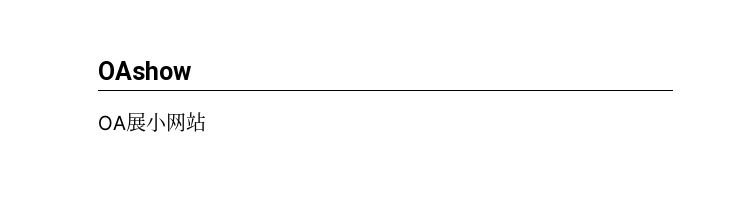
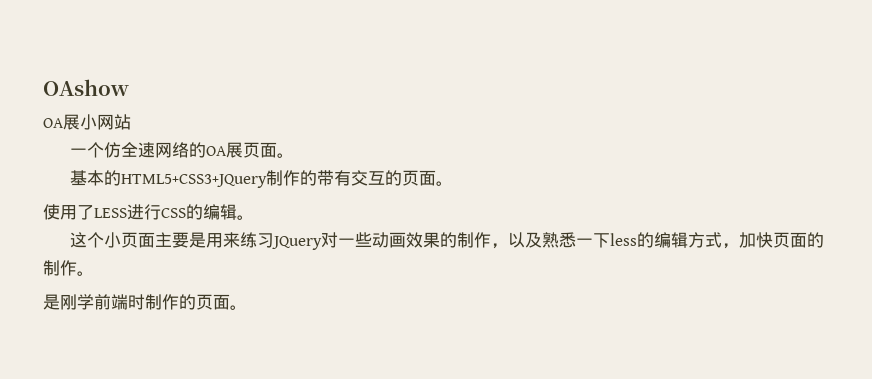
(206, 122) none -> [69,142,294,158] [69,170,453,188] [43,204,254,220] [69,232,824,250] [43,260,94,276] [43,294,247,310] // 一个仿全速网络的OA展页面。 // 基本的HTML5+CSS3+JQuery制作的带有交互的页面。 // 使用了LESS进行CSS的编辑。 // 这个小页面主要是用来练习JQuery对一些动画效果的制作，以及熟悉一下less的编辑方式，加快页面的制作。 // 是刚学前端时制作的页面。

